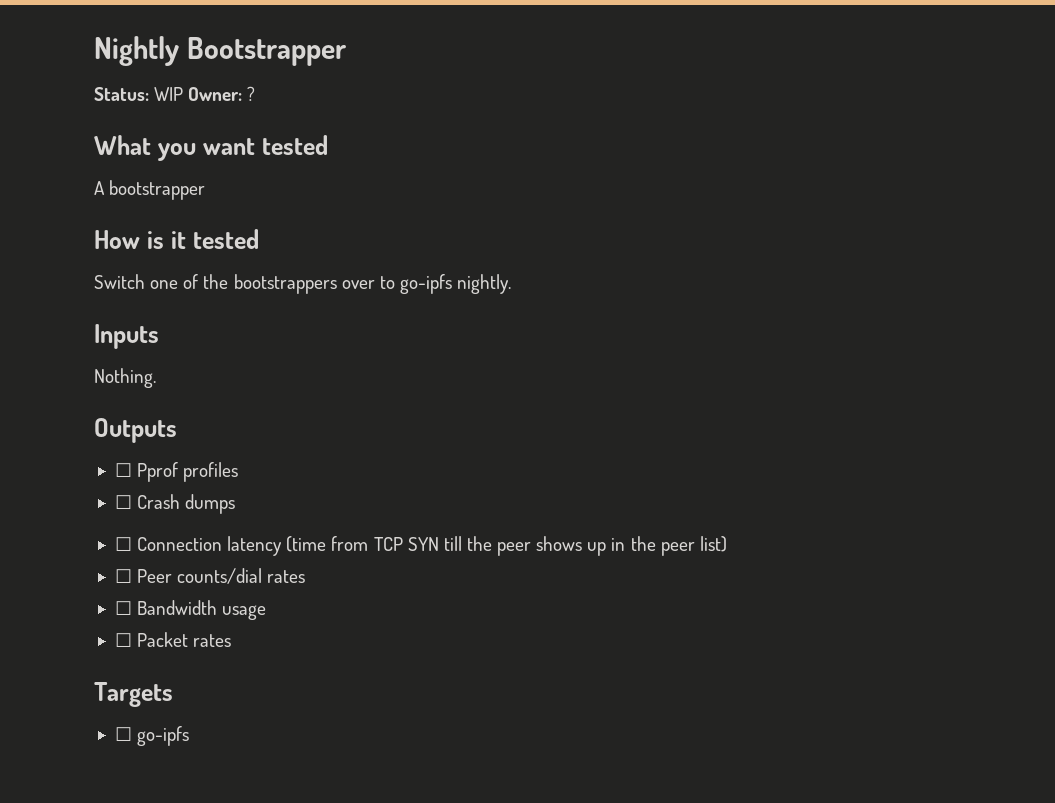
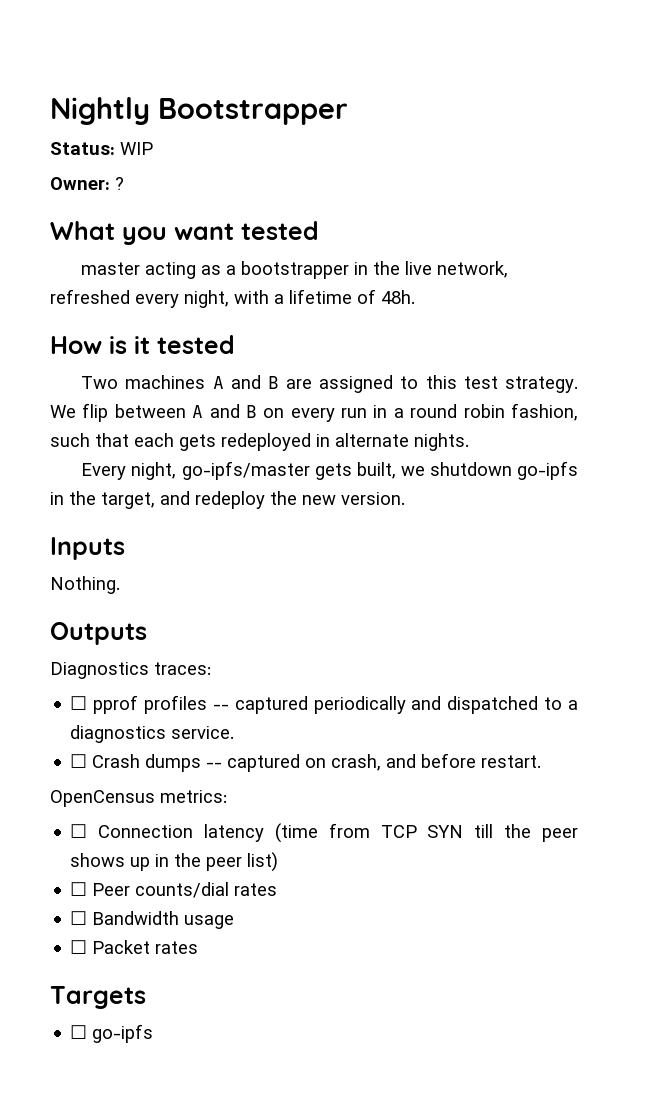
(184, 94) none -> (153, 148) //
[94,180,206,200] [94,229,259,249] [94,274,512,294] A bootstrapper // How is it tested // Switch one of the bootstrappers over to go-ipfs nightly. -> [81,261,509,279] [50,289,415,308] [50,335,235,354] [81,375,579,393] [50,403,578,422] [50,433,469,451] [81,461,578,480] [50,491,405,509] master acting as a bootstrapper in the live network, refreshed every night, with a lifetime of 48h. // How is it tested // Two machines A and B are assigned to this test strategy. We flip between A and B on every run in a round robin fashion, such that each gets redeployed in alternate nights. // Every night, go-ipfs/master gets built, we shutdown go-ipfs in the target, and redeploy the new version.
[114,462,179,482] // ☐ Pprof -> [50,662,211,679] [70,695,139,714] // Diagnostics traces: // ☐ pprof
[114,494,236,514] // ☐ Crash dumps -> [212,696,579,714] [70,725,235,743] [70,753,542,772] [50,790,227,807] -- captured periodically and dispatched to a diagnostics service. // ☐ Crash dumps -- captured on crash, and before restart. // OpenCensus metrics:

